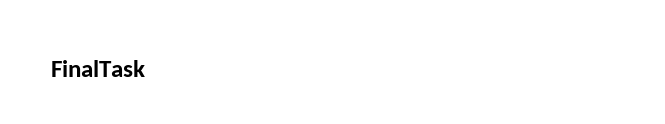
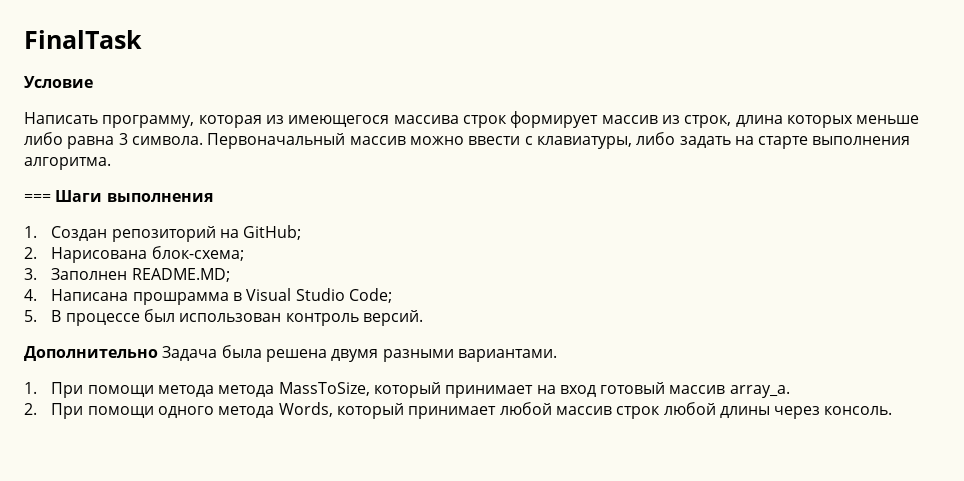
(145, 68) none -> [24,76,93,88] [24,111,920,128] [24,132,911,149] [24,157,111,170] [24,190,213,202] [24,225,302,242] [24,246,244,263] [24,268,230,282] [24,288,392,305] [24,309,423,326] [24,345,557,362] [24,382,790,398] [24,402,893,419] // Условие // Написать программу, которая из имеющегося массива строк формирует массив из строк, длина которых меньше либо равна 3 символа. Первоначальный массив можно ввести с клавиатуры, либо задать на старте выполнения алгоритма. // === Шаги выполнения // 1. Создан репозиторий на GitHub; // 2. Нарисована блок-схема; // 3. Заполнен README.MD; // 4. Написана прошрамма в Visual Studio Code; // 5. В процессе был использован контроль версий. // Дополнительно Задача была решена двумя разными вариантами. // 1. При помощи метода метода MassToSize, который принимает на вход готовый массив array_a. // 2. При помощи одного метода Words, который принимает любой массив строк любой длины через консоль.

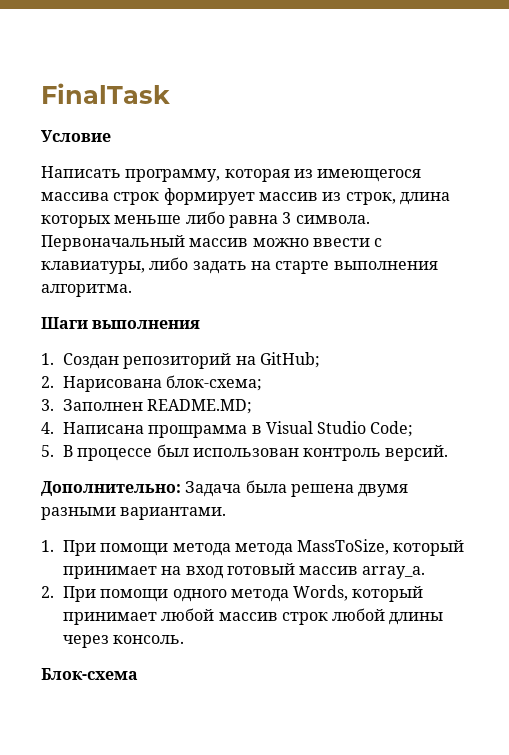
[24,194,51,202] === -> (132, 290) none
[24,346,158,361] Дополнительно -> [41,481,181,496] Дополнительно:
(893, 410) none -> [41,668,138,680] // Блок-схема

